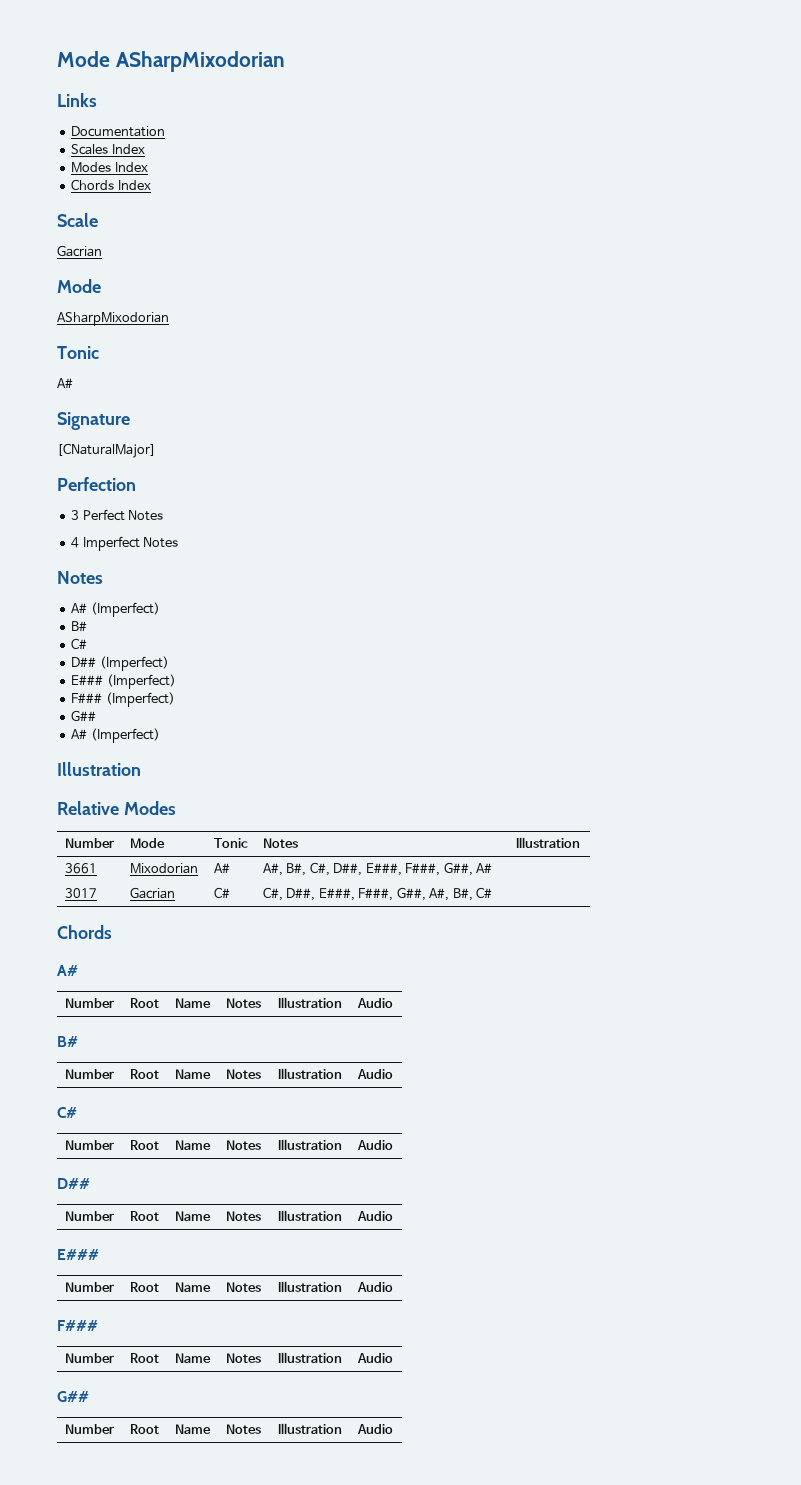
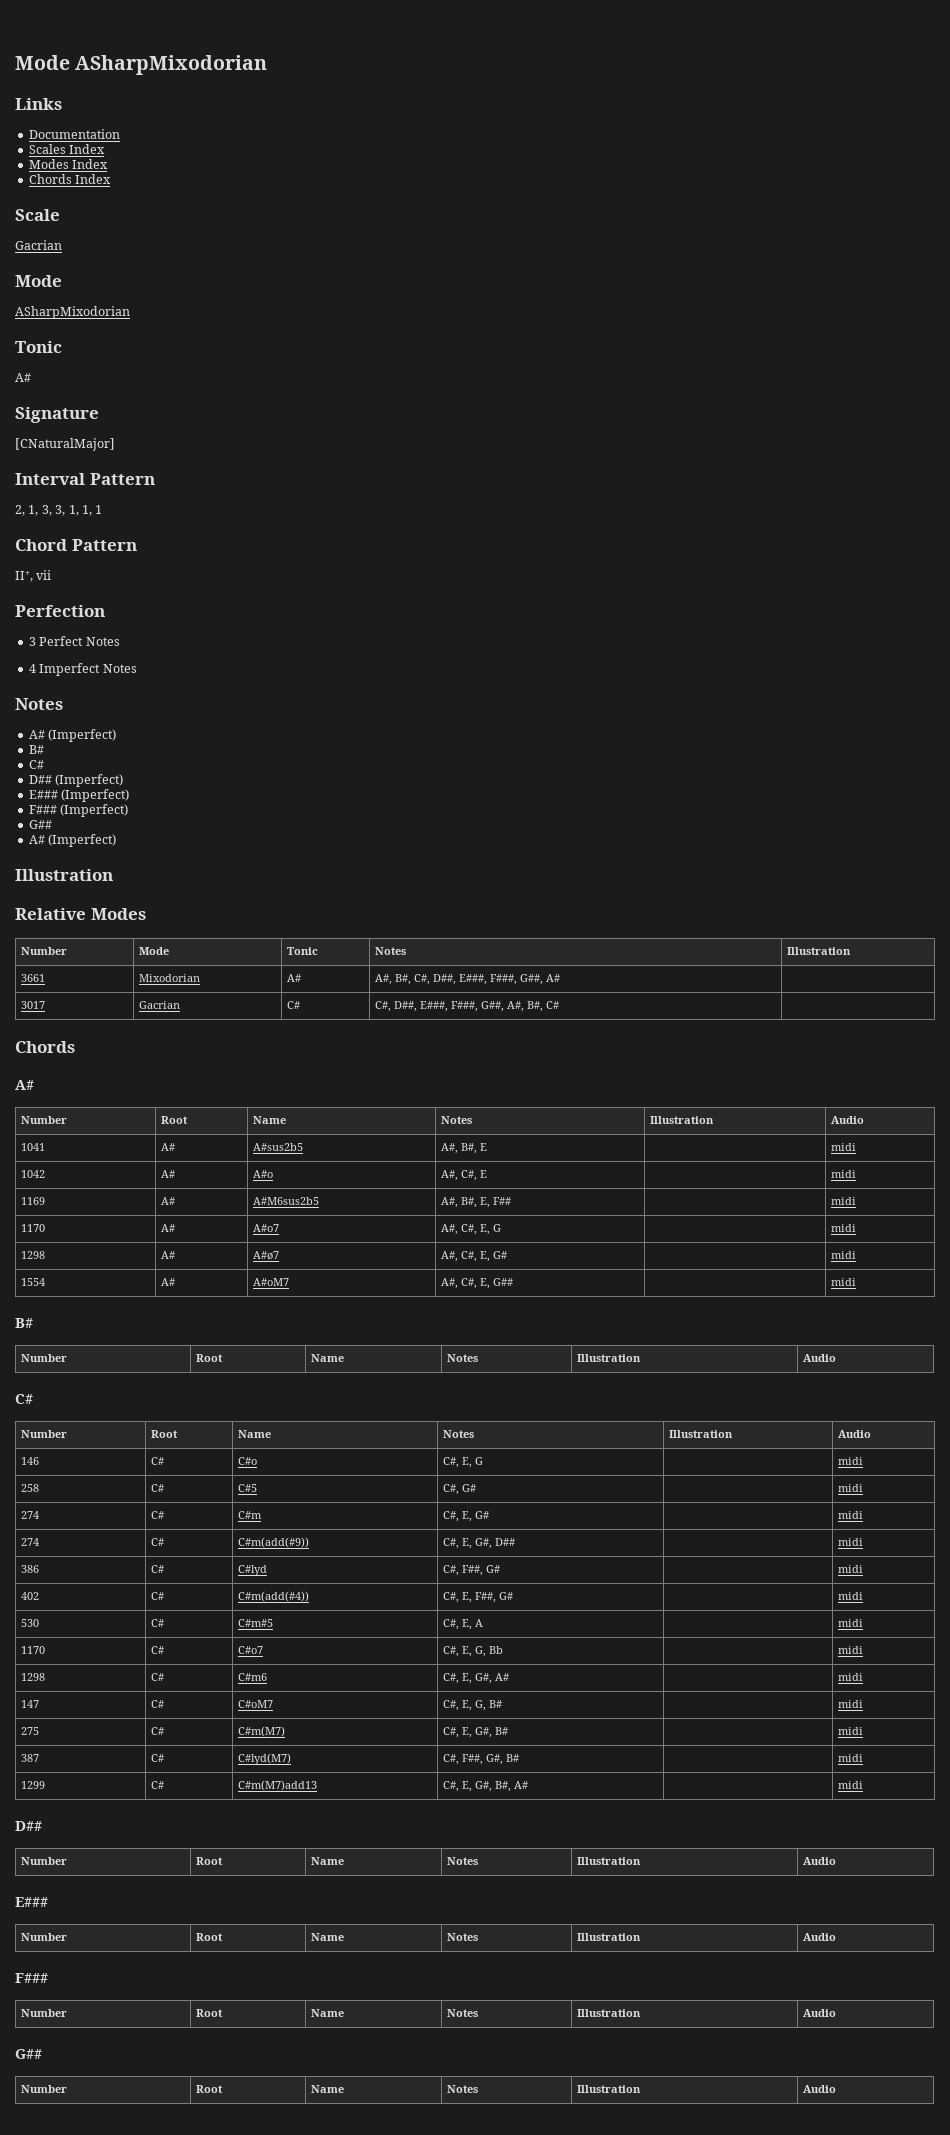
(156, 450) none -> [15,473,155,485] [15,505,103,516] [15,539,137,551] [15,570,52,582] // Interval Pattern // 2, 1, 3, 3, 1, 1, 1 // Chord Pattern // II⁺, vii
(393, 1003) none -> [20,1143,45,1151] [160,1143,175,1151] [252,1143,303,1151] [440,1143,487,1154] [830,1143,856,1151] [20,1170,45,1178] [160,1170,175,1178] [252,1170,273,1178] [440,1170,487,1181] [830,1170,856,1178] [20,1197,45,1205] [160,1197,175,1205] [252,1197,319,1205] [440,1197,511,1208] [830,1197,856,1205] [20,1224,45,1232] [160,1224,175,1232] [252,1224,279,1232] [440,1224,501,1235] [830,1224,856,1232] [20,1251,45,1259] [160,1251,175,1259] [252,1251,279,1260] [440,1251,507,1262] [830,1251,856,1259] [20,1278,45,1286] [160,1278,175,1286] [252,1278,289,1286] [440,1278,513,1289] [830,1278,856,1286] // 1041 | A# | A#sus2b5 | A#, B#, E | | midi // 1042 | A# | A#o | A#, C#, E | | midi // 1169 | A# | A#M6sus2b5 | A#, B#, E, F## | | midi // 1170 | A# | A#o7 | A#, C#, E, G | | midi // 1298 | A# | A#ø7 | A#, C#, E, G# | | midi // 1554 | A# | A#oM7 | A#, C#, E, G## | | midi
(393, 1145) none -> [20,1457,39,1465] [150,1457,164,1465] [237,1457,257,1465] [442,1457,483,1468] [837,1457,863,1465] [20,1484,39,1492] [150,1484,164,1492] [237,1484,257,1492] [442,1484,476,1495] [837,1484,863,1492] [20,1511,39,1519] [150,1511,164,1519] [237,1511,262,1519] [442,1511,489,1522] [837,1511,863,1519] [20,1538,39,1546] [150,1538,164,1546] [237,1537,309,1548] [442,1538,515,1549] [837,1538,863,1546] [20,1565,39,1573] [150,1565,164,1573] [237,1565,267,1576] [442,1565,500,1576] [837,1565,863,1573] [20,1592,39,1600] [150,1592,164,1600] [237,1591,309,1602] [442,1592,513,1603] [837,1592,863,1600] [20,1619,39,1627] [150,1619,164,1627] [237,1619,273,1627] [442,1619,483,1630] [837,1619,863,1627] [20,1646,45,1654] [150,1646,164,1654] [237,1646,263,1654] [442,1646,503,1657] [837,1646,863,1654] [20,1673,45,1681] [150,1673,164,1681] [237,1673,267,1681] [442,1673,509,1684] [837,1673,863,1681] [20,1700,39,1708] [150,1700,164,1708] [237,1700,273,1708] [442,1700,502,1711] [837,1700,863,1708] [20,1727,39,1735] [150,1727,164,1735] [237,1726,285,1737] [442,1727,508,1738] [837,1727,863,1735] [20,1754,39,1762] [150,1754,164,1762] [237,1753,291,1765] [442,1754,519,1765] [837,1754,863,1762] [20,1781,45,1789] [150,1781,164,1789] [237,1780,317,1791] [442,1781,528,1792] [837,1781,863,1789] // 146 | C# | C#o | C#, E, G | | midi // 258 | C# | C#5 | C#, G# | | midi // 274 | C# | C#m | C#, E, G# | | midi // 274 | C# | C#m(add(#9)) | C#, E, G#, D## | | midi // 386 | C# | C#lyd | C#, F##, G# | | midi // 402 | C# | C#m(add(#4)) | C#, E, F##, G# | | midi // 530 | C# | C#m#5 | C#, E, A | | midi // 1170 | C# | C#o7 | C#, E, G, Bb | | midi // 1298 | C# | C#m6 | C#, E, G#, A# | | midi // 147 | C# | C#oM7 | C#, E, G, B# | | midi // 275 | C# | C#m(M7) | C#, E, G#, B# | | midi // 387 | C# | C#lyd(M7) | C#, F##, G#, B# | | midi // 1299 | C# | C#m(M7)add13 | C#, E, G#, B#, A# | | midi

